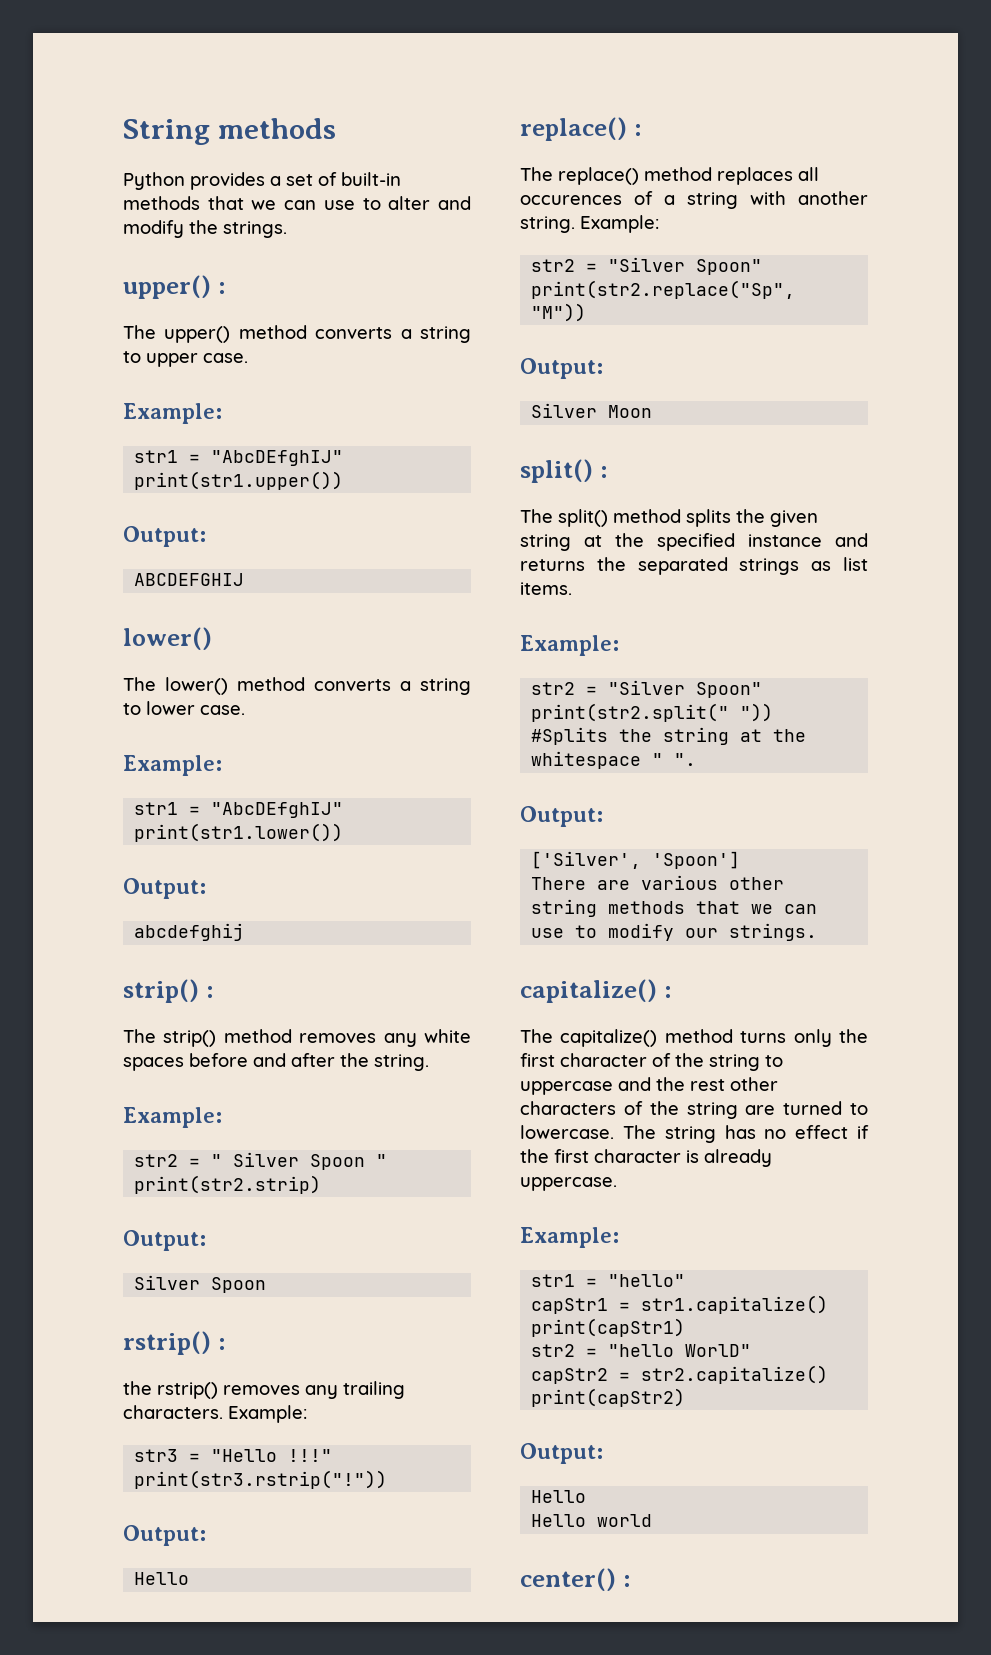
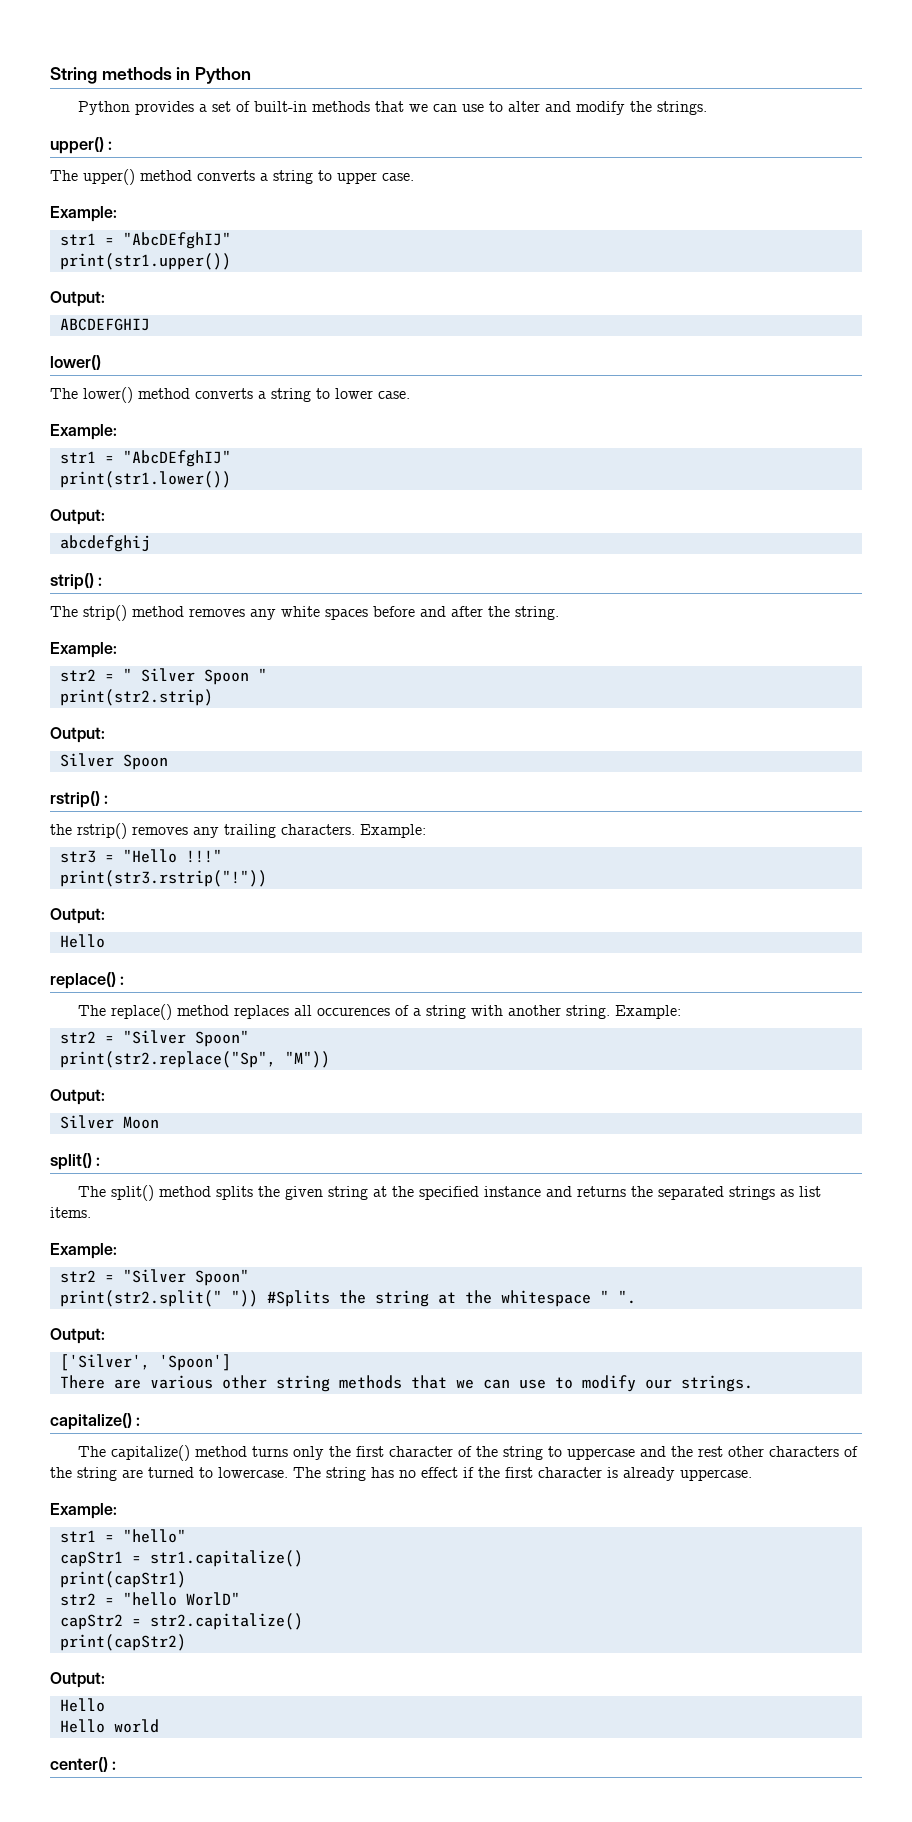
(336, 128) none -> [176,67,252,84] in Python

